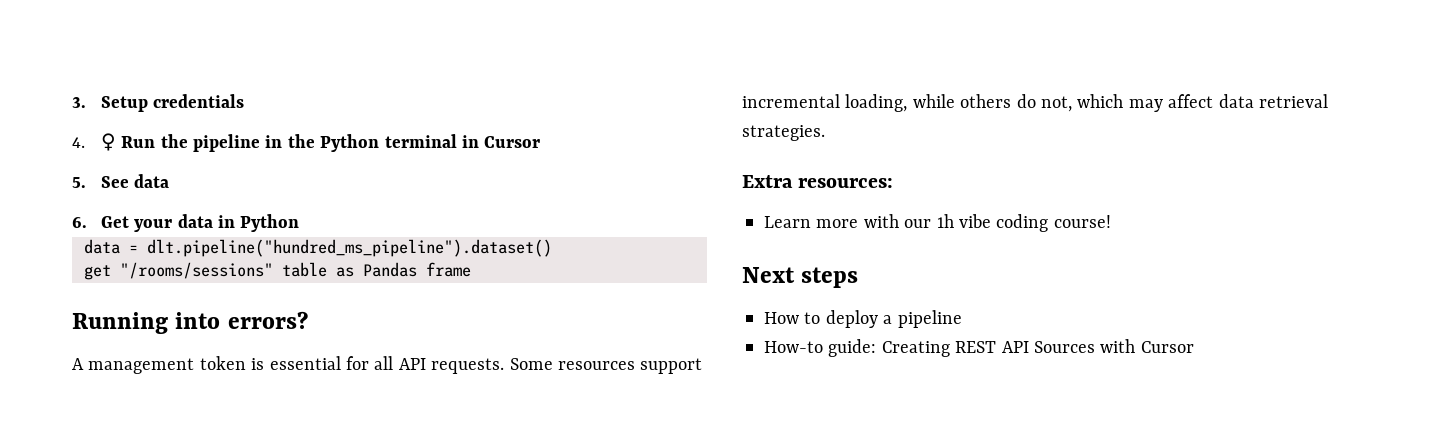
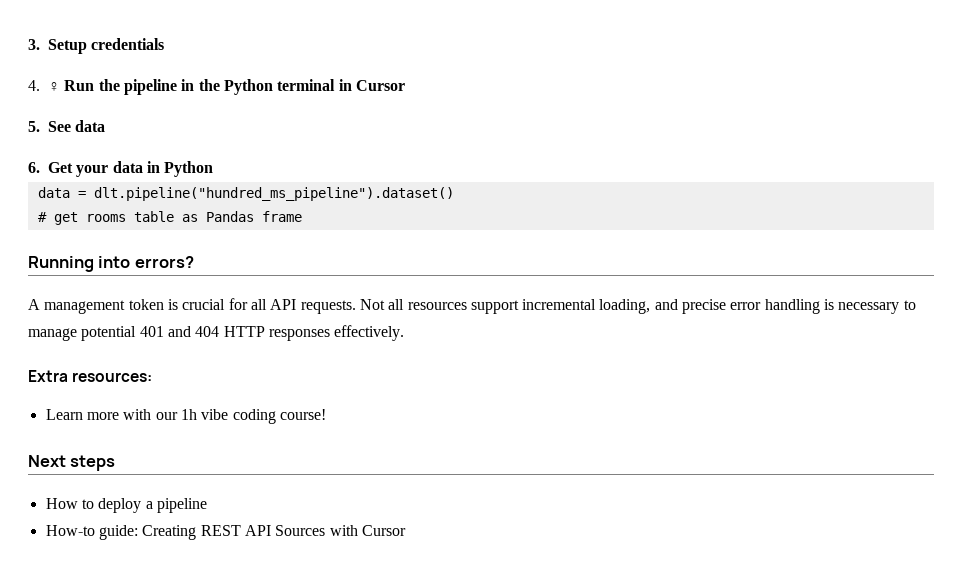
[84,262,273,280] get "/rooms/sessions" -> [37,212,126,225] # get rooms
[269,356,341,370] essential -> [182,299,226,310] crucial
[509,358,553,370] Some -> [359,299,405,310] Not all
[912,94,1328,112] [742,125,825,141] while others do not, which may affect data retrieval strategies. -> [654,299,916,314] [28,325,405,341] and precise error handling is necessary to manage potential 401 and 404 HTTP responses effectively.

